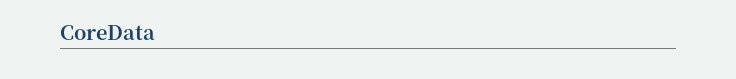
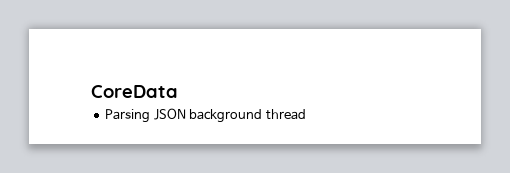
(155, 32) none -> [105,108,306,123] // Parsing JSON background thread

